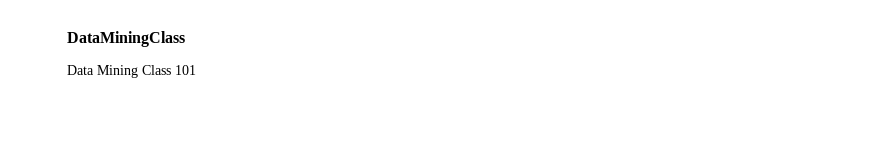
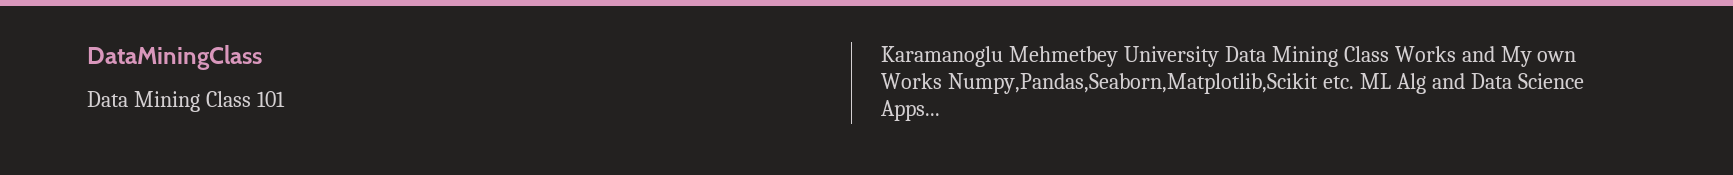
(196, 70) none -> [881,46,1577,67] [881,73,1584,94] [881,100,940,121] // Karamanoglu Mehmetbey University Data Mining Class Works and My own Works Numpy,Pandas,Seaborn,Matplotlib,Scikit etc. ML Alg and Data Science Apps...

